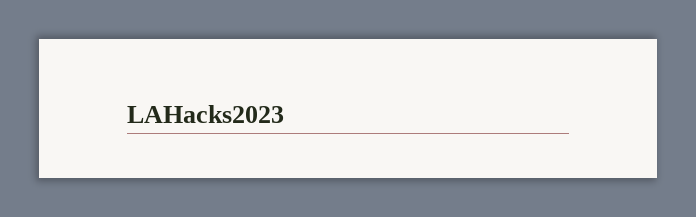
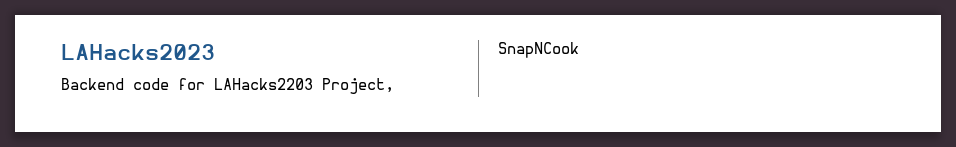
(284, 114) none -> [61,78,394,94] [498,42,579,58] // Backend code for LAHacks2203 Project, SnapNCook

